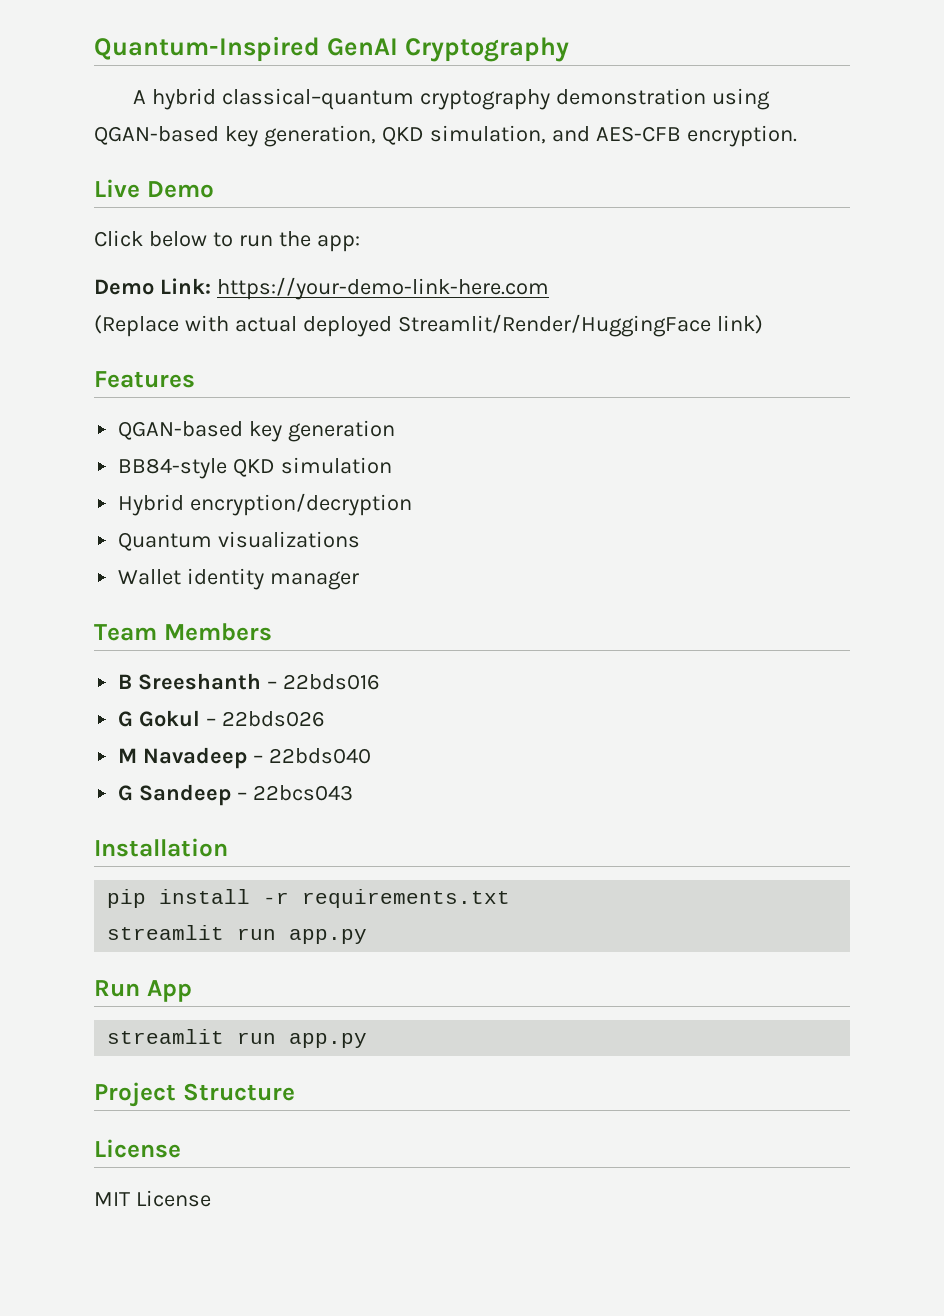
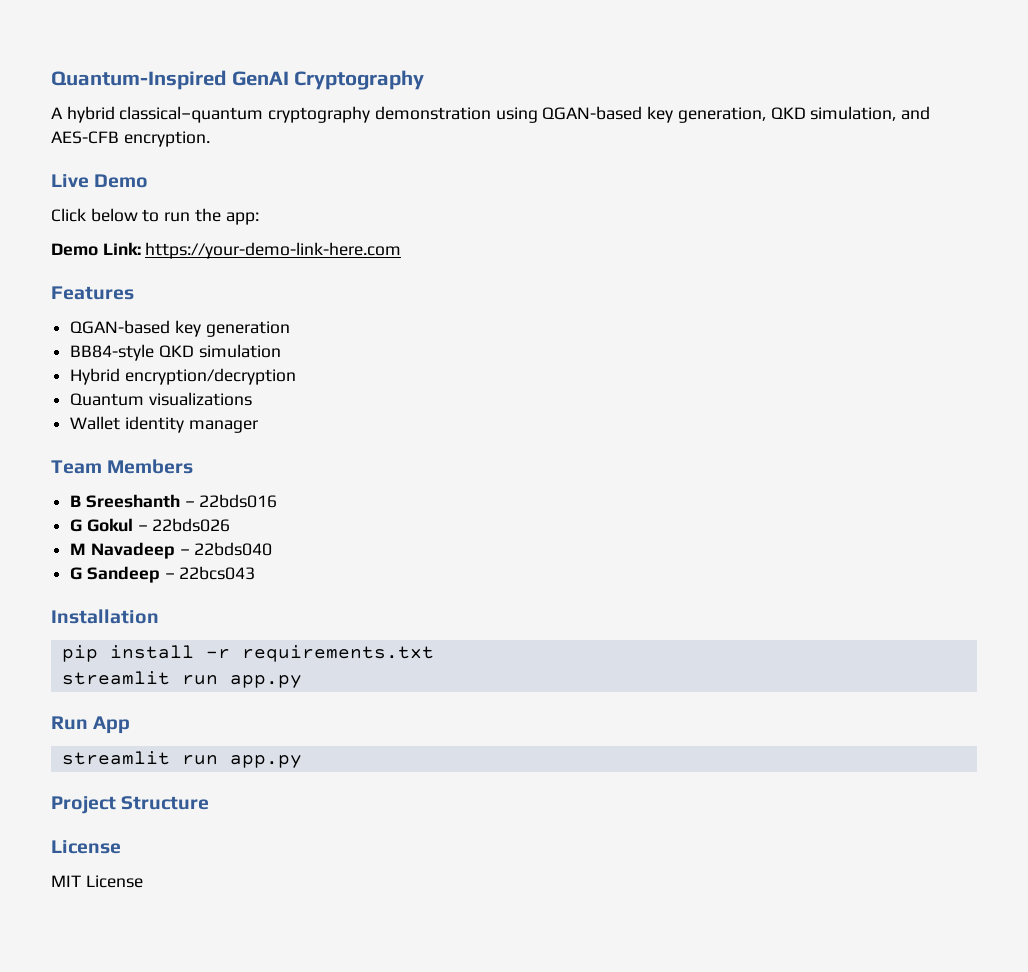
[94,314,763,337] // (Replace with actual deployed Streamlit/Render/HuggingFace link) -> (402, 250) none

